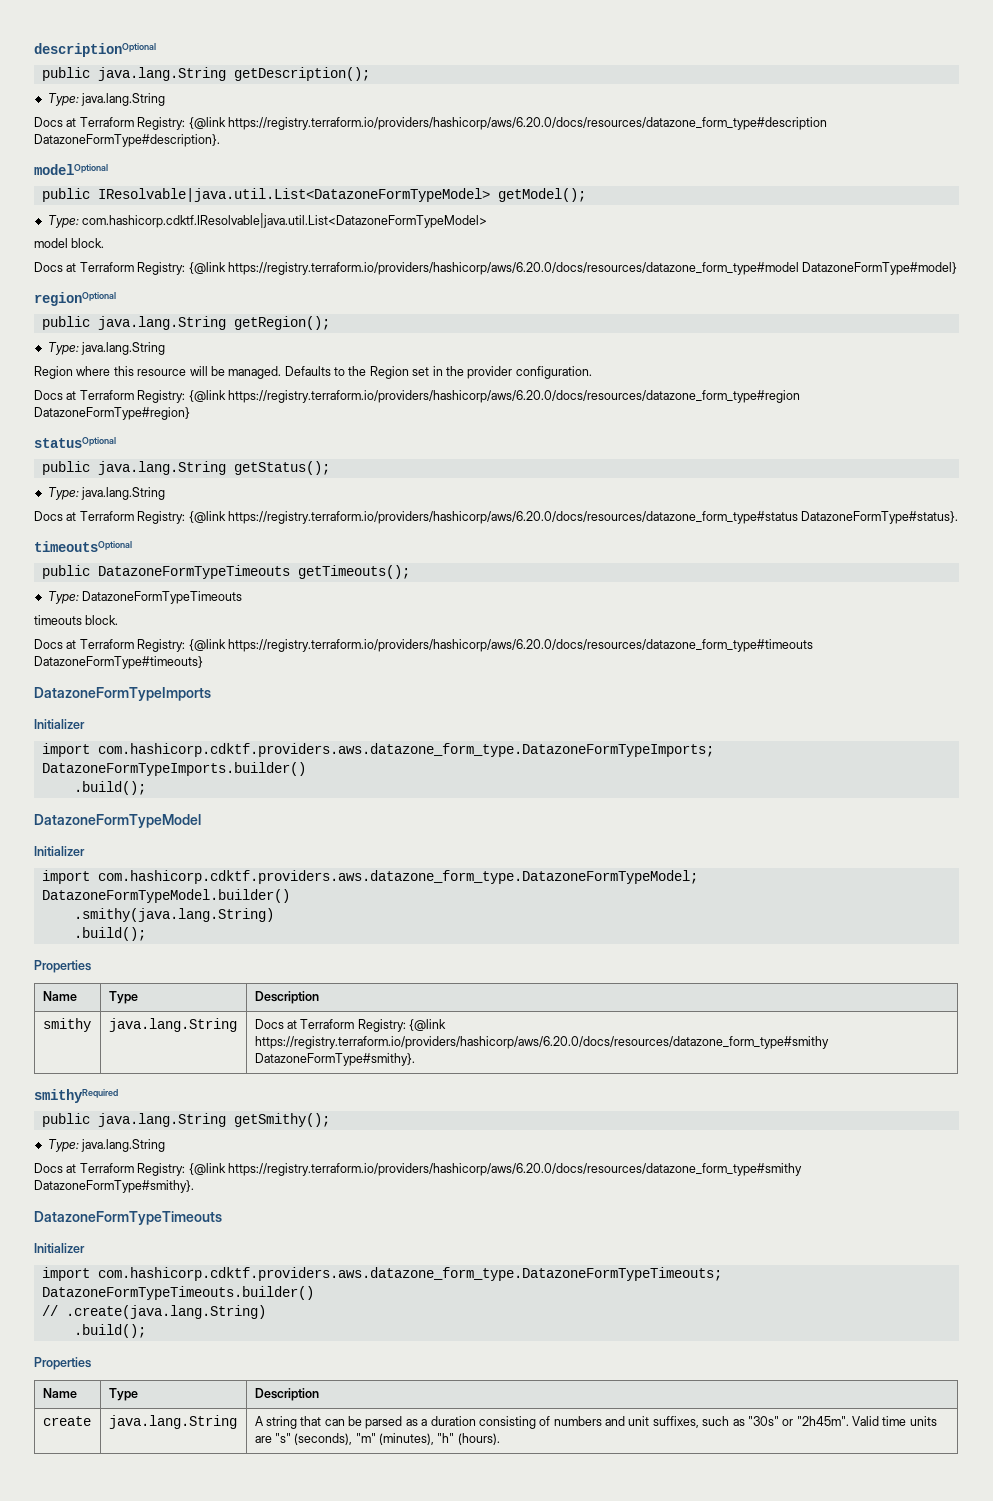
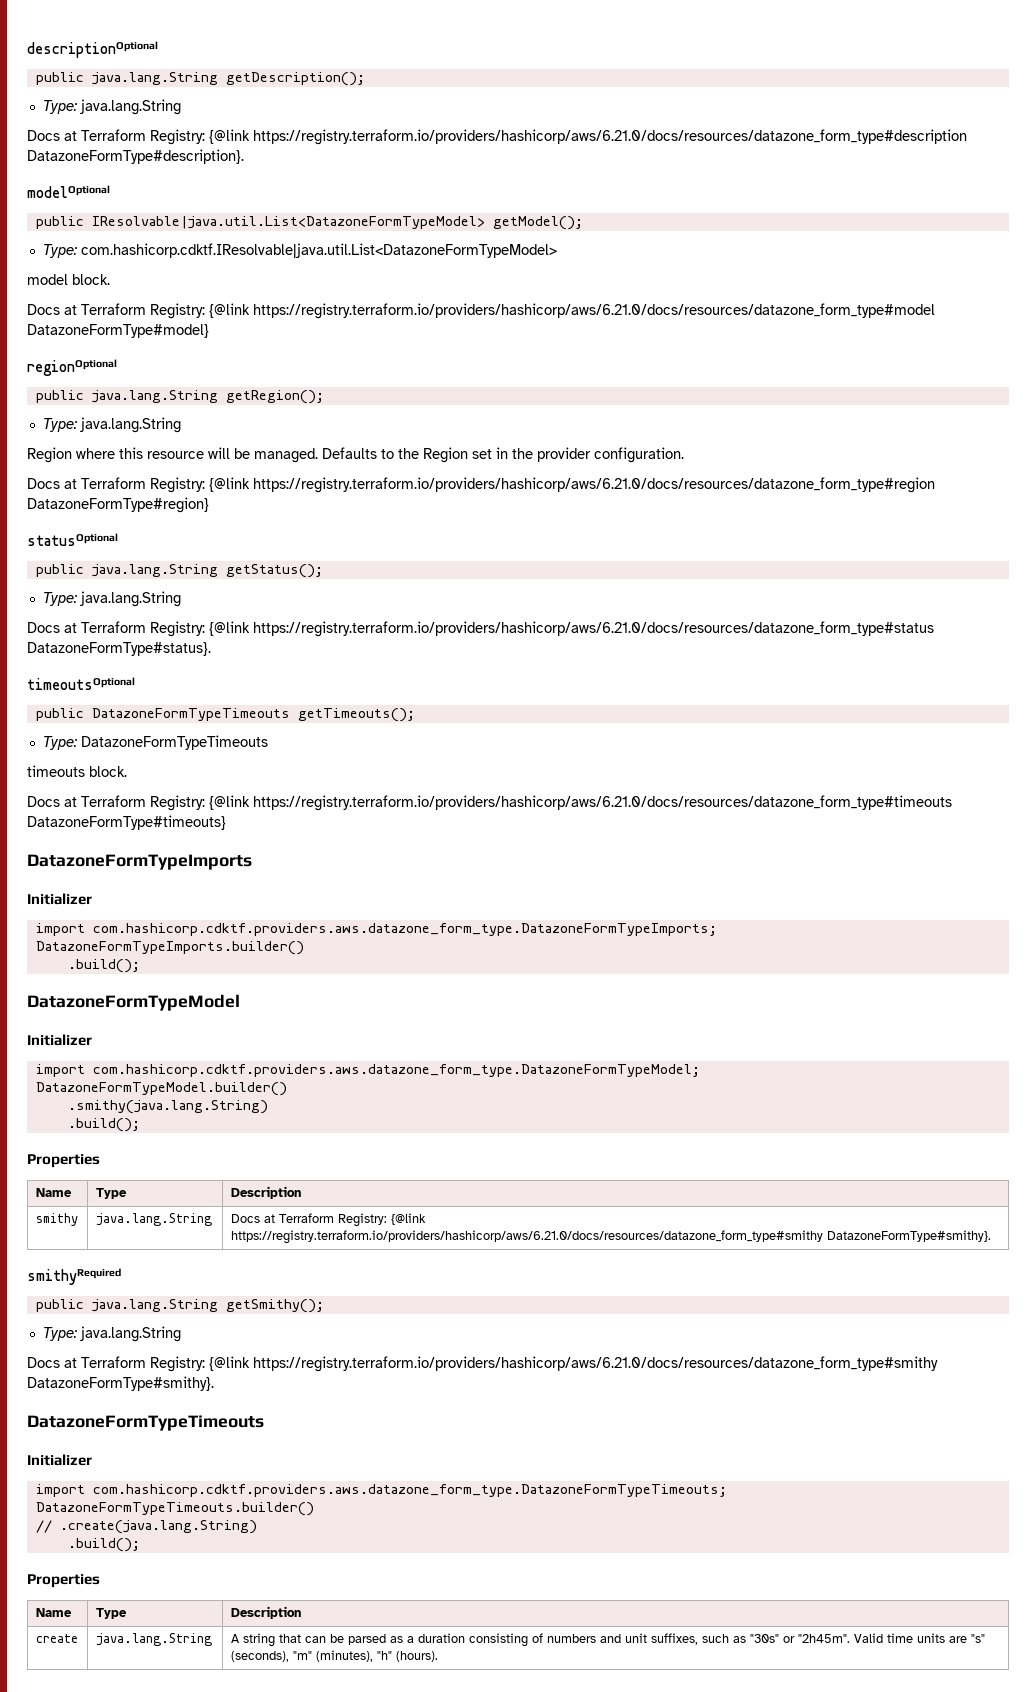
[227,117,827,130] https://registry.terraform.io/providers/hashicorp/aws/6.20.0/docs/resources/datazone_form_type#description -> [253,129,967,145] https://registry.terraform.io/providers/hashicorp/aws/6.21.0/docs/resources/datazone_form_type#description
[227,262,799,275] https://registry.terraform.io/providers/hashicorp/aws/6.20.0/docs/resources/datazone_form_type#model -> [253,303,935,319] https://registry.terraform.io/providers/hashicorp/aws/6.21.0/docs/resources/datazone_form_type#model
[227,390,800,403] https://registry.terraform.io/providers/hashicorp/aws/6.20.0/docs/resources/datazone_form_type#region -> [253,477,935,493] https://registry.terraform.io/providers/hashicorp/aws/6.21.0/docs/resources/datazone_form_type#region
[227,511,798,524] https://registry.terraform.io/providers/hashicorp/aws/6.20.0/docs/resources/datazone_form_type#status -> [253,621,934,637] https://registry.terraform.io/providers/hashicorp/aws/6.21.0/docs/resources/datazone_form_type#status
[227,639,813,652] https://registry.terraform.io/providers/hashicorp/aws/6.20.0/docs/resources/datazone_form_type#timeouts -> [253,795,952,811] https://registry.terraform.io/providers/hashicorp/aws/6.21.0/docs/resources/datazone_form_type#timeouts
[254,1036,829,1049] https://registry.terraform.io/providers/hashicorp/aws/6.20.0/docs/resources/datazone_form_type#smithy -> [230,1230,823,1244] https://registry.terraform.io/providers/hashicorp/aws/6.21.0/docs/resources/datazone_form_type#smithy
[227,1163,802,1176] https://registry.terraform.io/providers/hashicorp/aws/6.20.0/docs/resources/datazone_form_type#smithy -> [253,1356,938,1372] https://registry.terraform.io/providers/hashicorp/aws/6.21.0/docs/resources/datazone_form_type#smithy

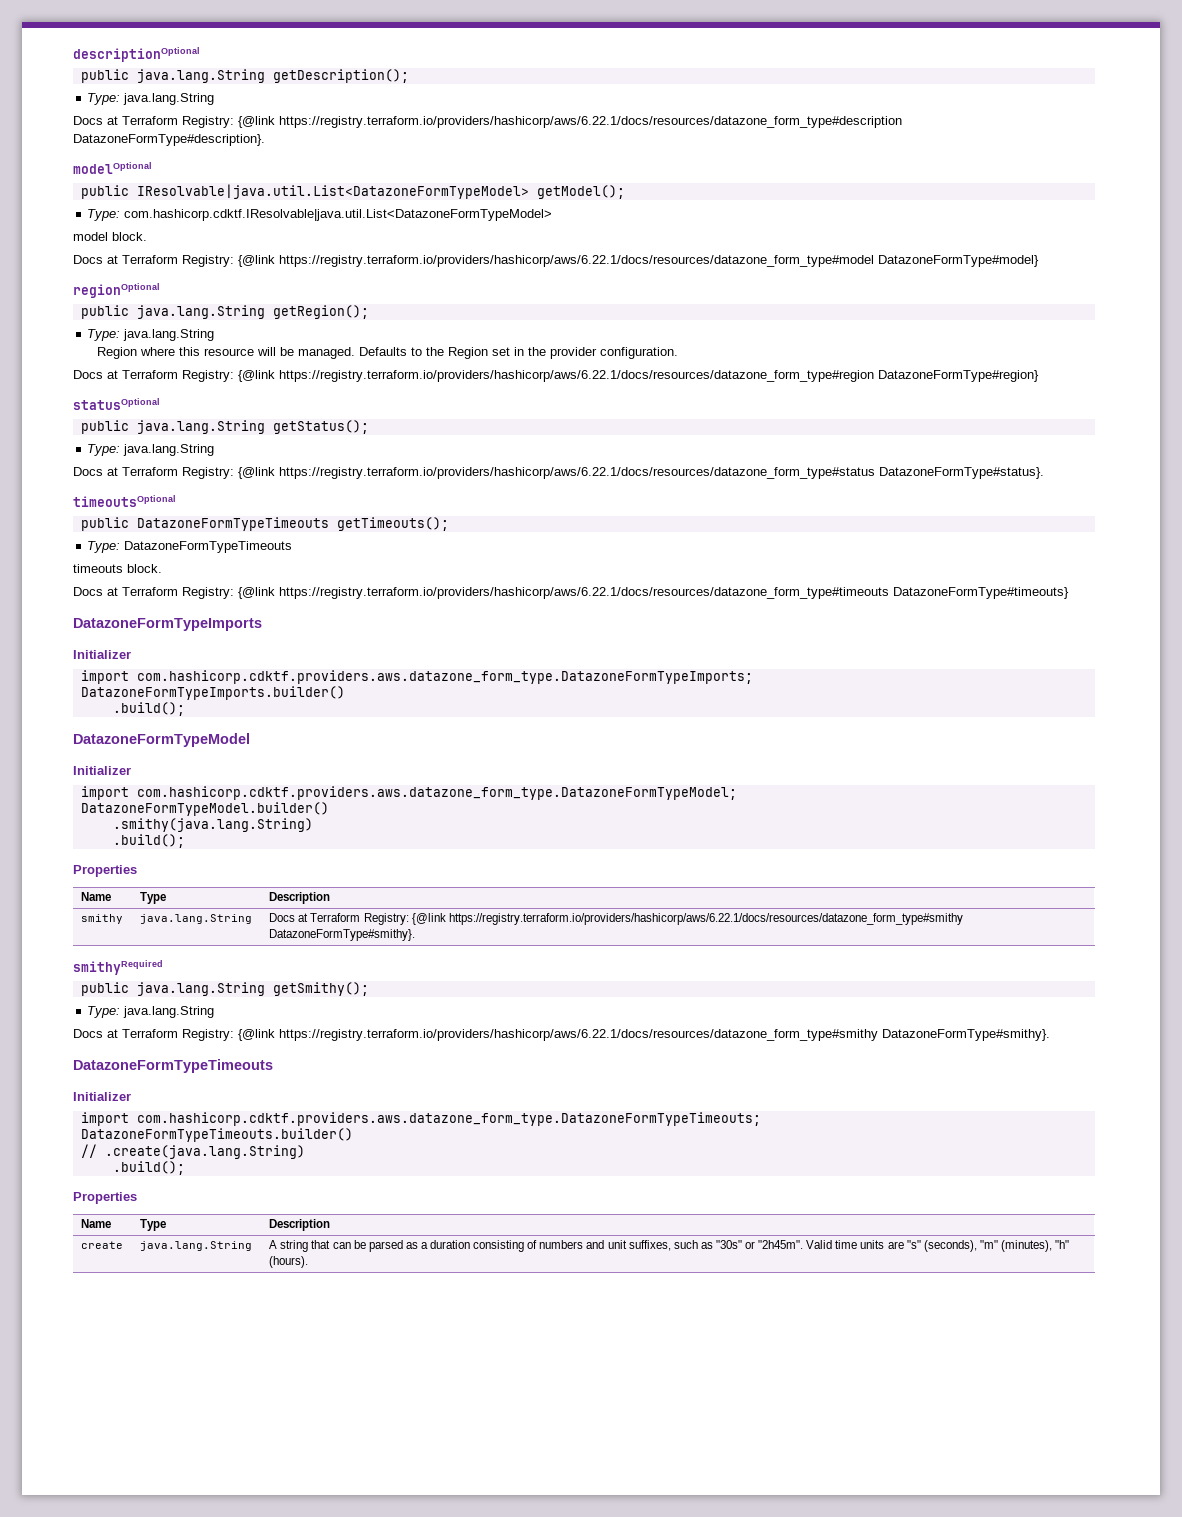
[253,129,967,145] https://registry.terraform.io/providers/hashicorp/aws/6.21.0/docs/resources/datazone_form_type#description -> [279,116,902,128] https://registry.terraform.io/providers/hashicorp/aws/6.22.1/docs/resources/datazone_form_type#description
[253,303,935,319] https://registry.terraform.io/providers/hashicorp/aws/6.21.0/docs/resources/datazone_form_type#model -> [279,255,874,267] https://registry.terraform.io/providers/hashicorp/aws/6.22.1/docs/resources/datazone_form_type#model
[253,477,935,493] https://registry.terraform.io/providers/hashicorp/aws/6.21.0/docs/resources/datazone_form_type#region -> [279,370,874,382] https://registry.terraform.io/providers/hashicorp/aws/6.22.1/docs/resources/datazone_form_type#region
[253,621,934,637] https://registry.terraform.io/providers/hashicorp/aws/6.21.0/docs/resources/datazone_form_type#status -> [279,467,875,479] https://registry.terraform.io/providers/hashicorp/aws/6.22.1/docs/resources/datazone_form_type#status
[253,795,952,811] https://registry.terraform.io/providers/hashicorp/aws/6.21.0/docs/resources/datazone_form_type#timeouts -> [279,587,889,599] https://registry.terraform.io/providers/hashicorp/aws/6.22.1/docs/resources/datazone_form_type#timeouts
[230,1230,823,1244] https://registry.terraform.io/providers/hashicorp/aws/6.21.0/docs/resources/datazone_form_type#smithy -> [448,913,963,925] https://registry.terraform.io/providers/hashicorp/aws/6.22.1/docs/resources/datazone_form_type#smithy
[253,1356,938,1372] https://registry.terraform.io/providers/hashicorp/aws/6.21.0/docs/resources/datazone_form_type#smithy -> [279,1029,878,1041] https://registry.terraform.io/providers/hashicorp/aws/6.22.1/docs/resources/datazone_form_type#smithy

